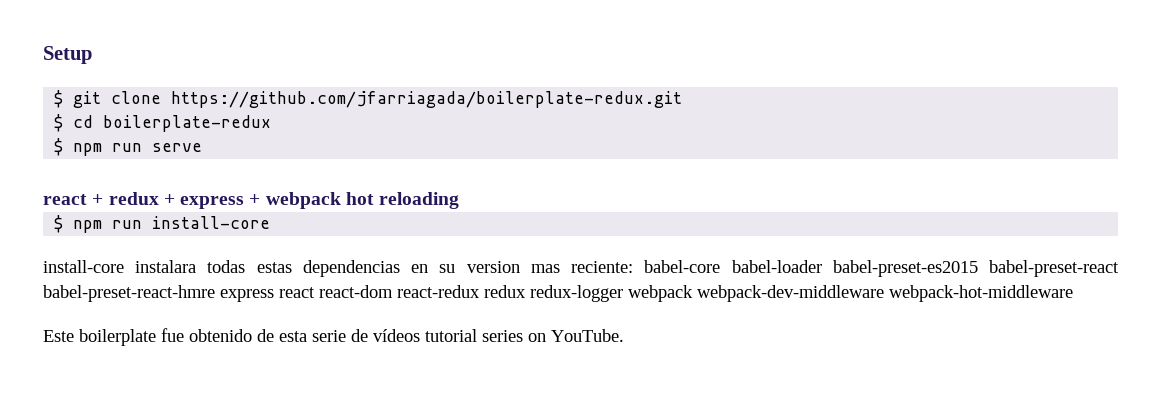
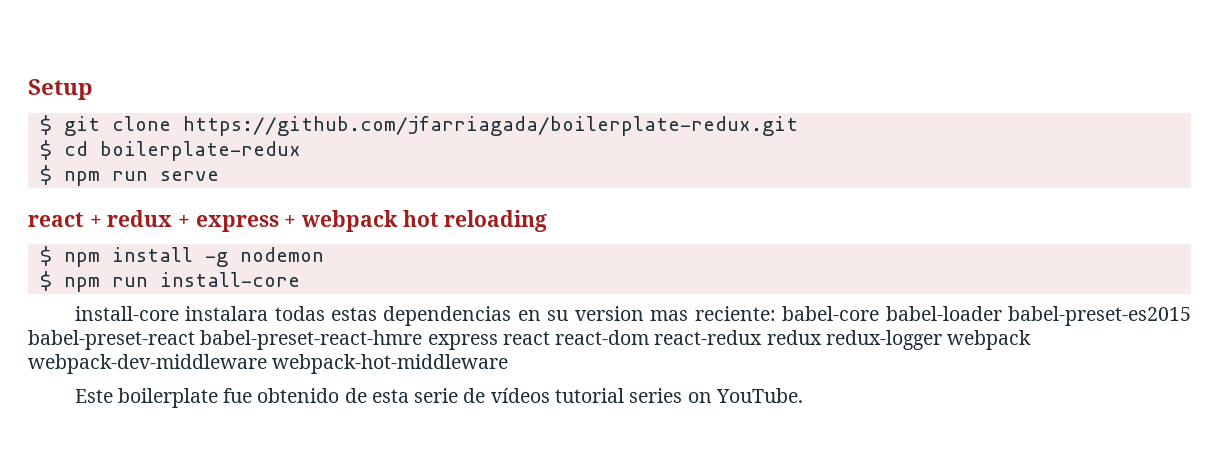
(460, 200) none -> [39,246,324,267] // $ npm install -g nodemon

